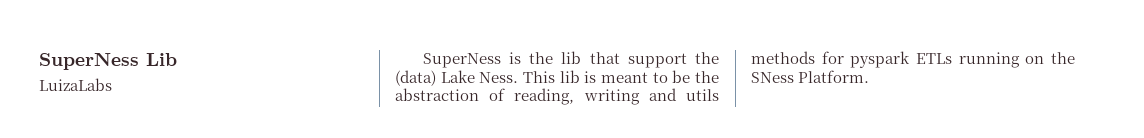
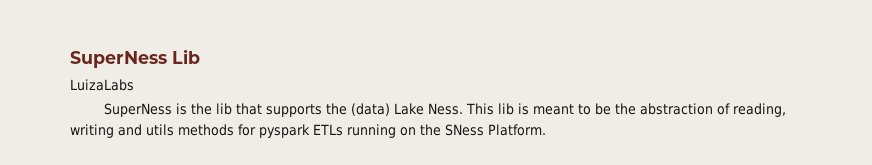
[627,53,687,68] support -> [265,104,322,117] supports

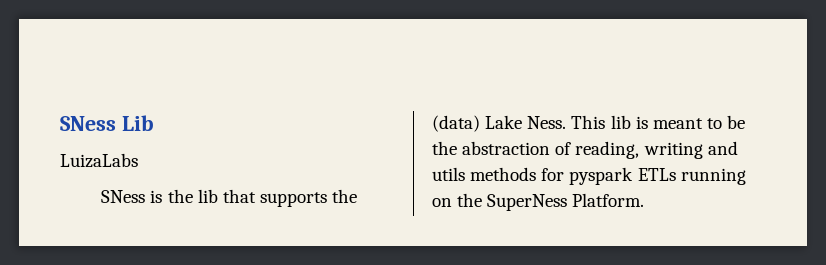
[70,51,167,68] SuperNess -> [60,116,116,131] SNess
[103,103,172,117] SuperNess -> [101,190,146,203] SNess
[445,124,484,136] SNess -> [487,194,568,211] SuperNess

